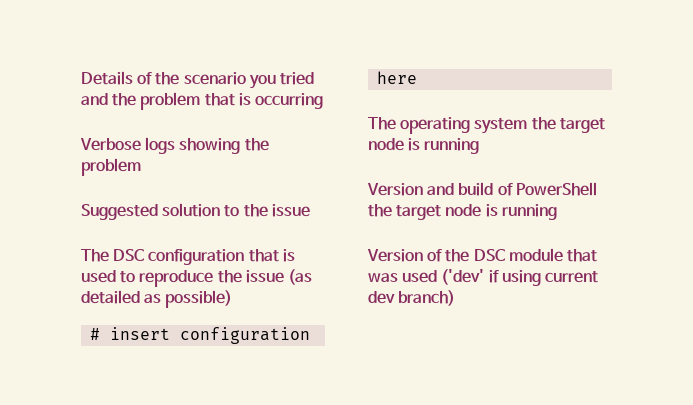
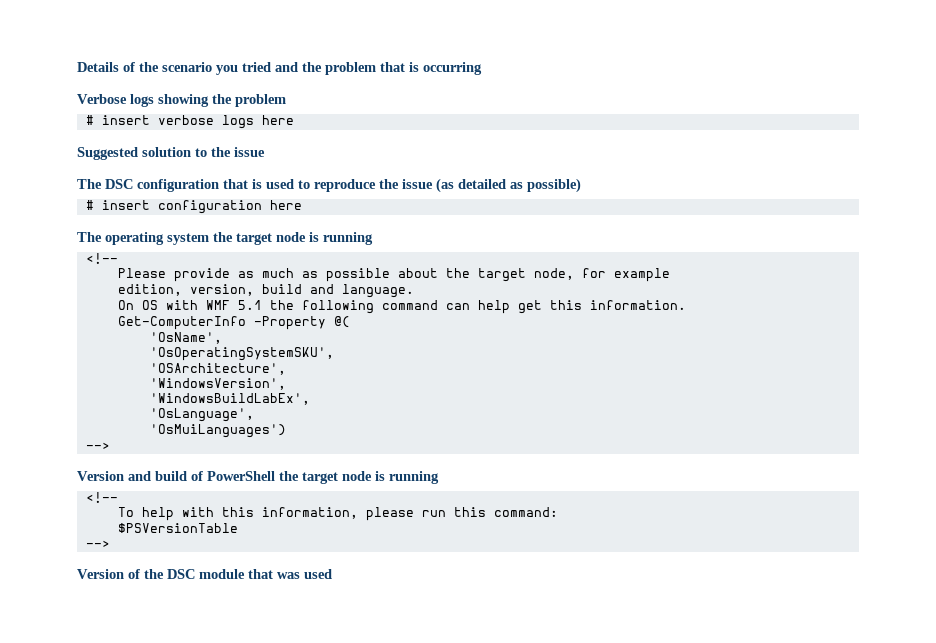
(141, 167) none -> [85,115,294,129] // # insert verbose logs here
(480, 146) none -> [85,253,118,264] [117,268,670,282] [117,284,414,298] [117,300,686,314] [117,316,350,330] [149,332,222,344] [149,347,334,361] [149,363,286,375] [149,378,286,390] [149,393,310,405] [149,408,254,422] [149,424,286,438] [85,442,110,450] // <!-- // Please provide as much as possible about the target node, for example // edition, version, build and language. // On OS with WMF 5.1 the following command can help get this information. // Get-ComputerInfo -Property @( // 'OsName', // 'OsOperatingSystemSKU', // 'OSArchitecture', // 'WindowsVersion', // 'WindowsBuildLabEx', // 'OsLanguage', // 'OsMuiLanguages') // -->
(557, 212) none -> [85,492,118,503] [117,507,558,521] [117,523,238,533] [85,540,110,548] // <!-- // To help with this information, please run this command: // $PSVersionTable // -->
[441,269,598,286] [368,290,456,306] ('dev' if using current dev branch) -> (332, 574) none

